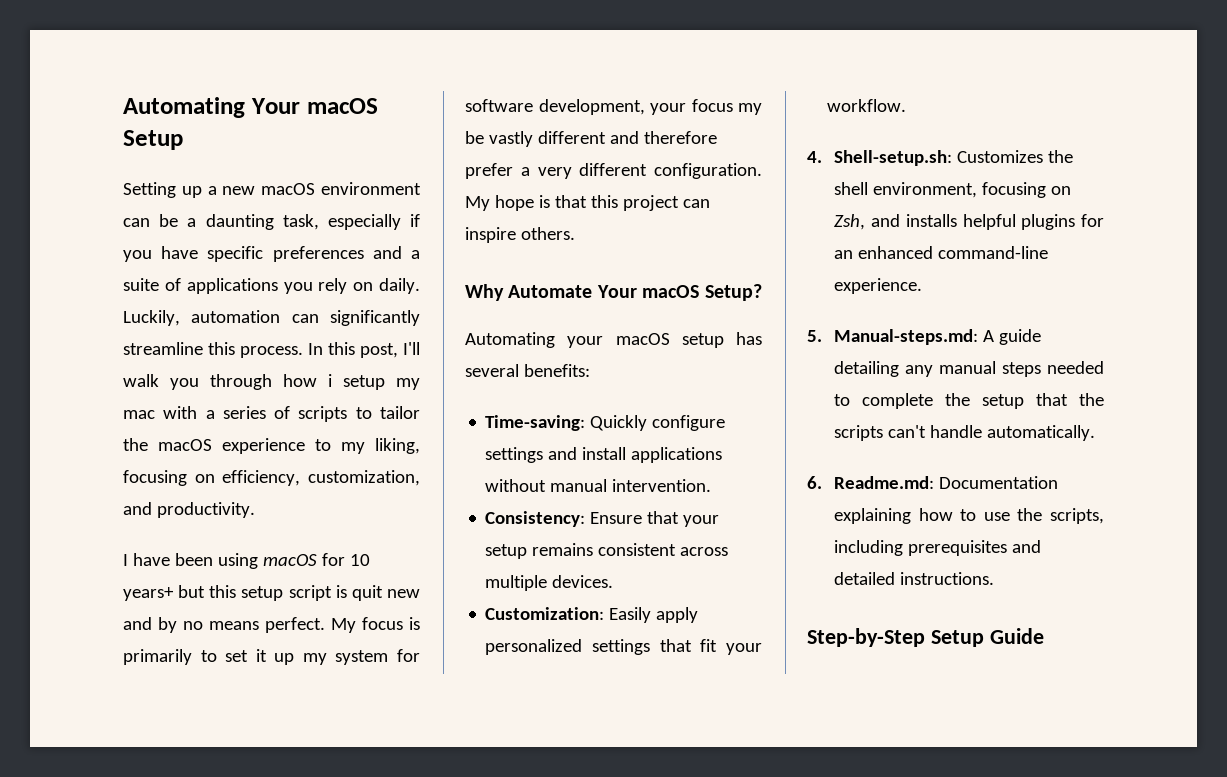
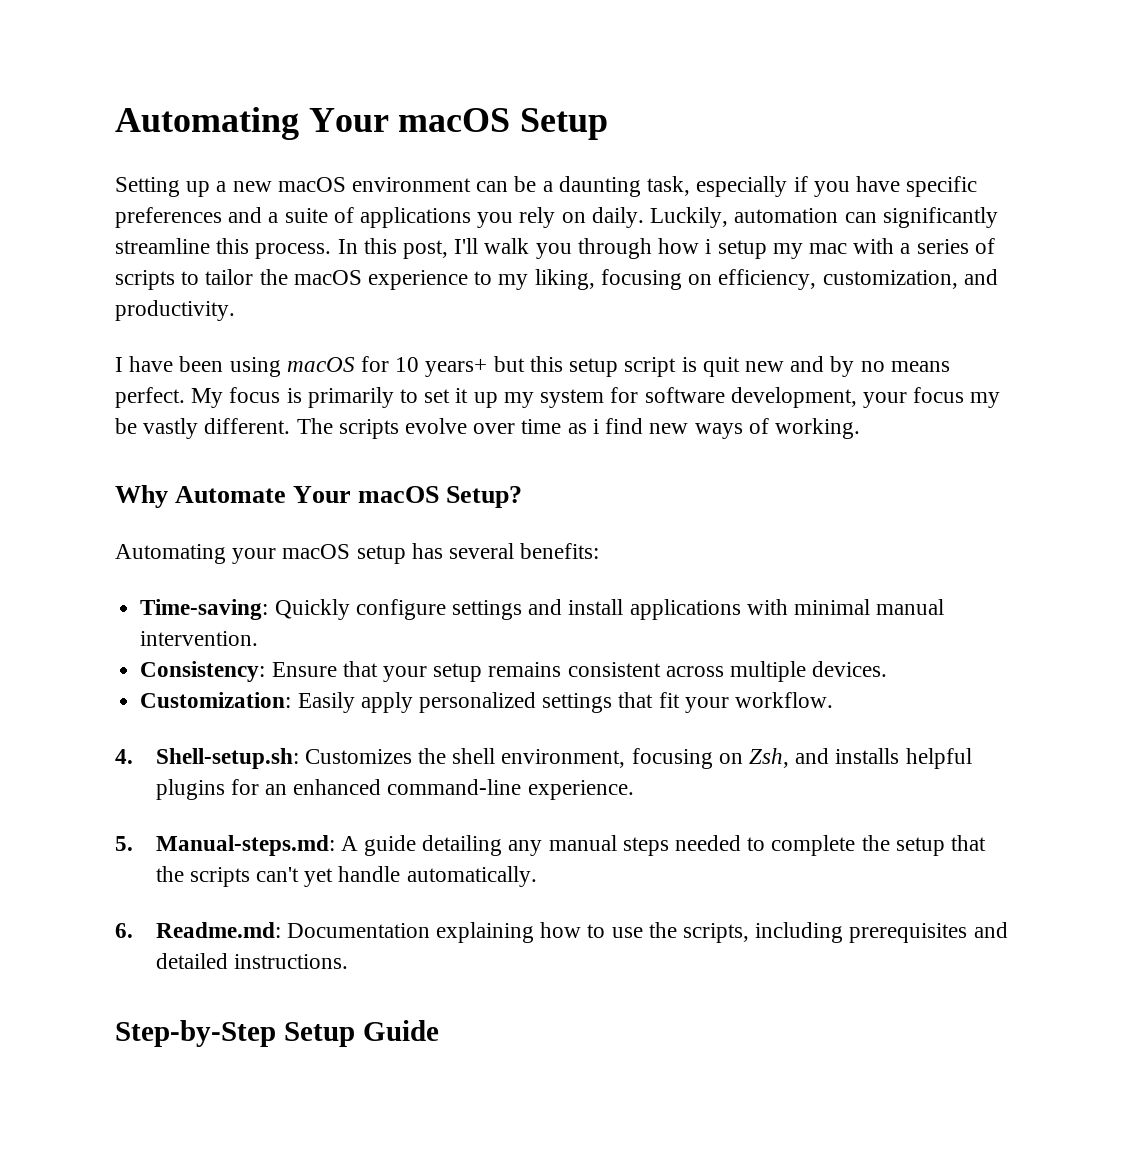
[537,131,717,144] [465,163,762,179] [465,195,710,211] [465,227,575,243] different and therefore prefer a very different configuration. My hope is that this project can inspire others. -> [204,418,860,439] different. The scripts evolve over time as i find new ways of working.
[485,479,547,492] without -> [746,599,870,615] with minimal
(927, 431) none -> [304,868,334,887] yet

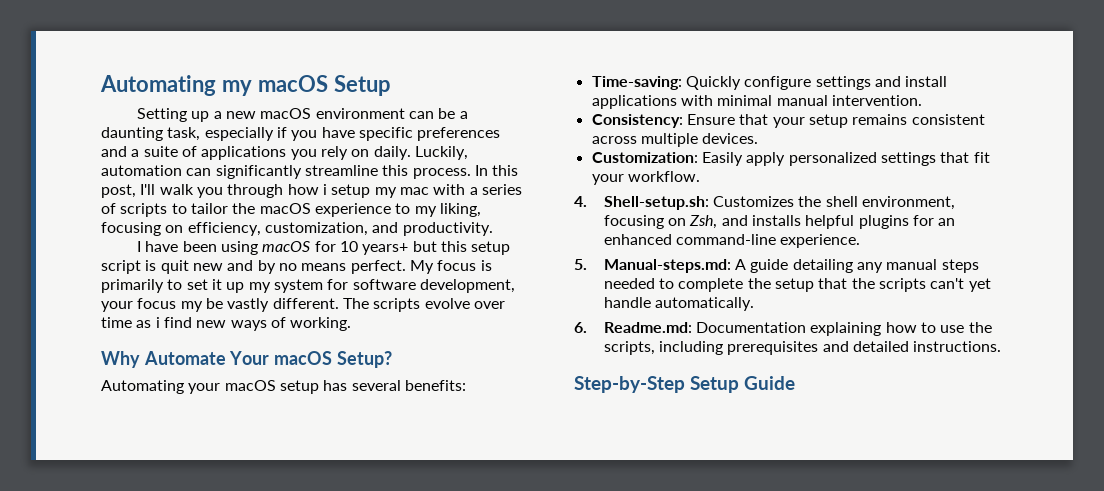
[115,107,389,140] Automating Your -> [100,75,252,96] Automating my

